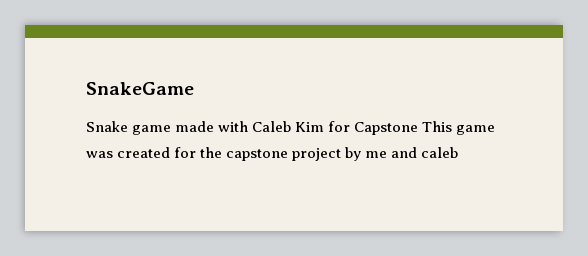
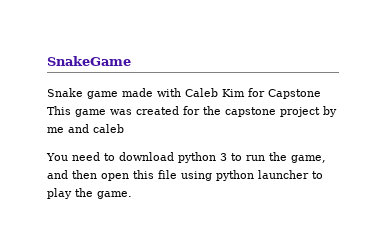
(459, 152) none -> [46,152,326,163] [47,170,323,181] [47,188,132,199] // You need to download python 3 to run the game, and then open this file using python launcher to play the game.

